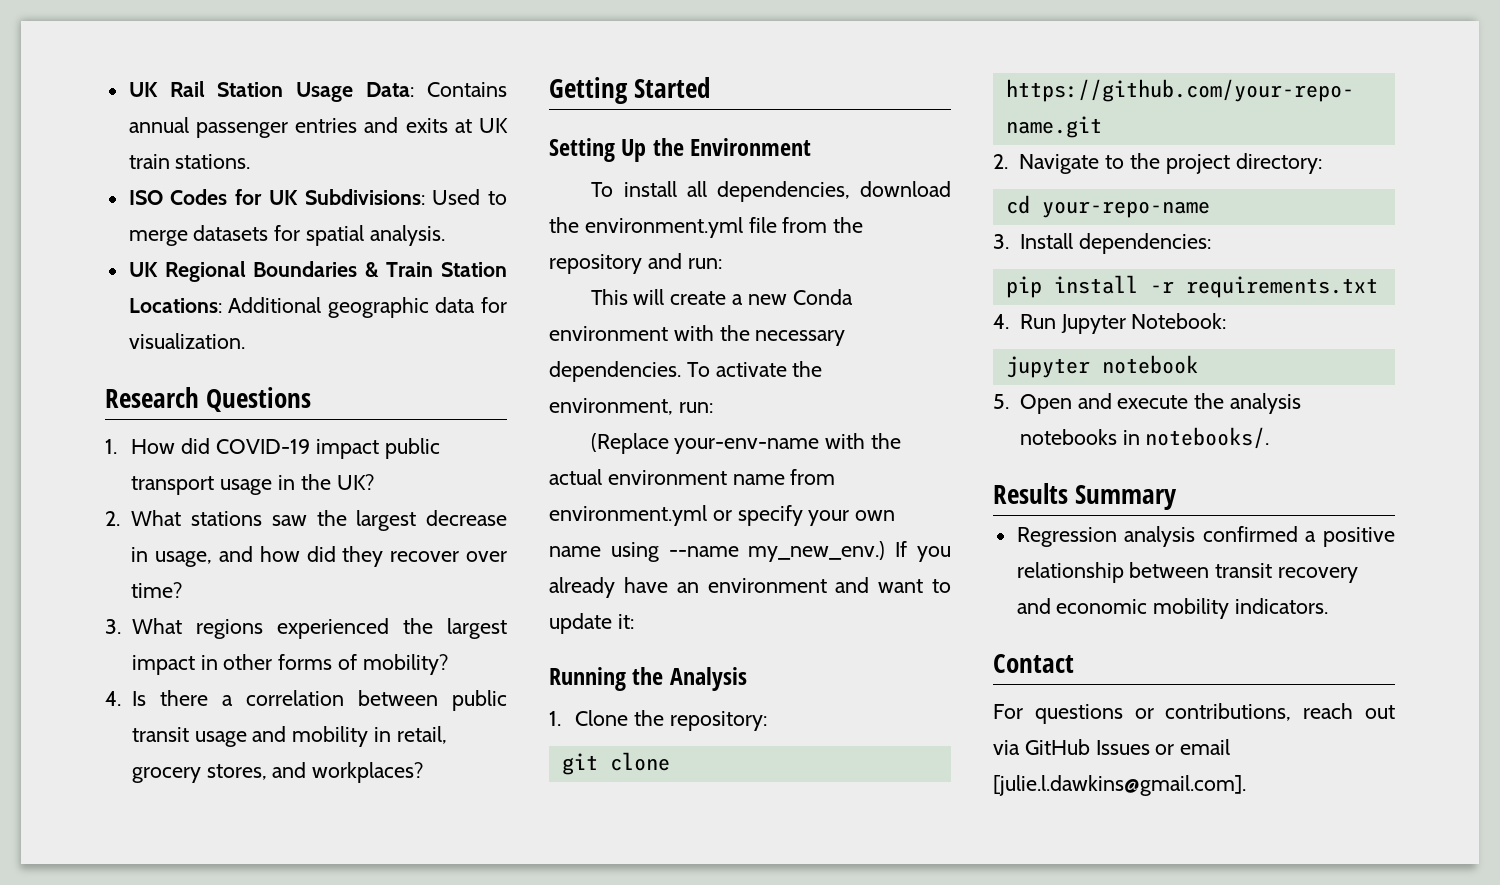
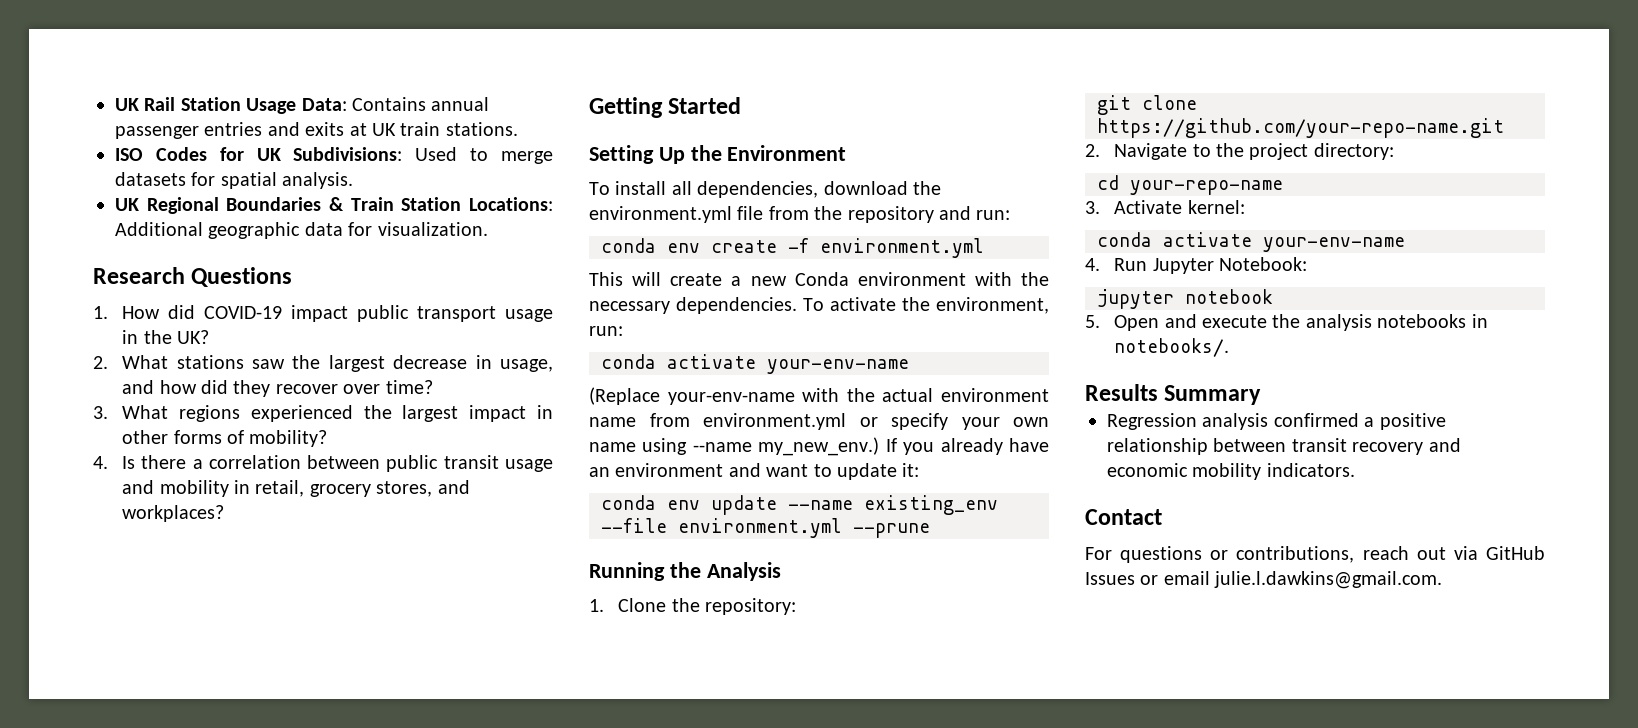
(722, 263) none -> [601,238,984,258] // conda env create -f environment.yml
(713, 407) none -> [601,354,909,374] // conda activate your-env-name
(634, 621) none -> [601,495,998,515] [601,518,930,538] // conda env update --name existing_env --file environment.yml --prune
[1019,233,1211,254] [1005,275,1378,298] Install dependencies: // pip install -r requirements.txt -> [1114,200,1245,214] [1097,232,1405,252] Activate kernel: // conda activate your-env-name
[993,775,1246,796] [julie.l.dawkins@gmail.com]. -> [1214,571,1443,589] julie.l.dawkins@gmail.com.

